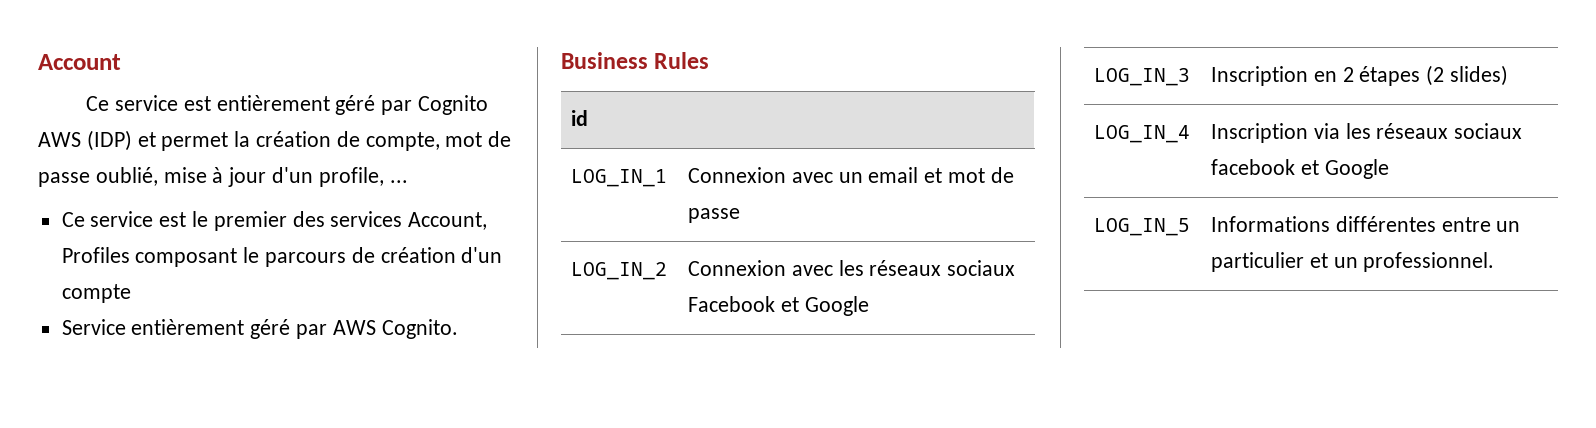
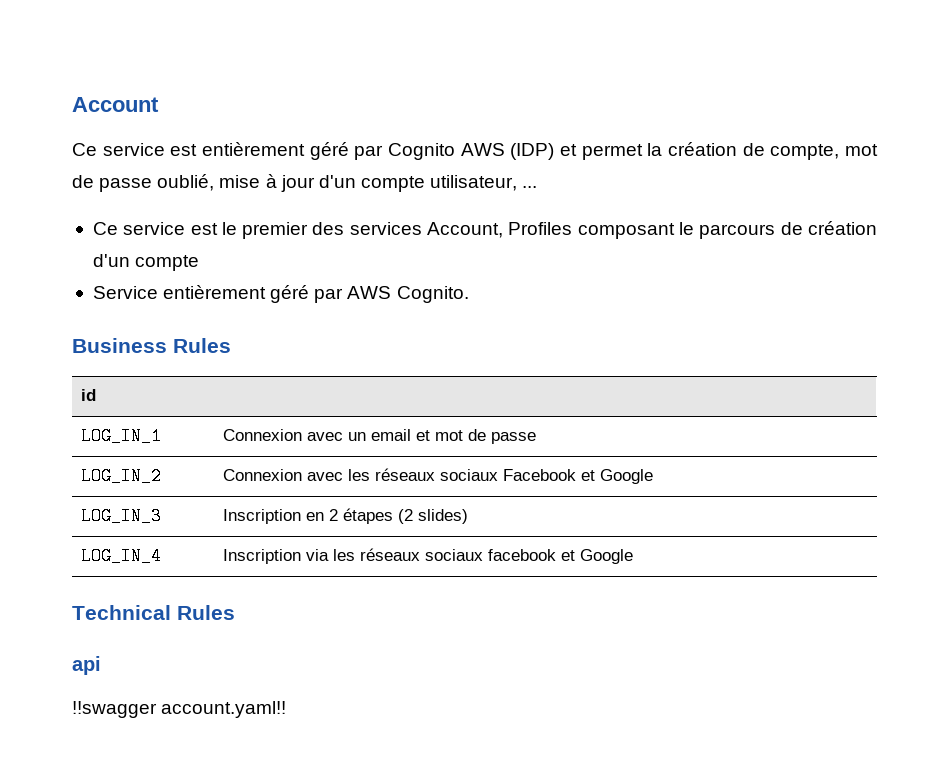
[318,167,384,187] profile, -> [360,175,518,192] compte utilisateur,
[1094,218,1191,236] [1211,216,1521,232] [1211,252,1495,272] // LOG_IN_5 | Informations différentes entre un particulier et un professionnel. -> [72,605,235,620] [72,656,101,675] [72,701,287,718] // Technical Rules // api // !!swagger account.yaml!!

